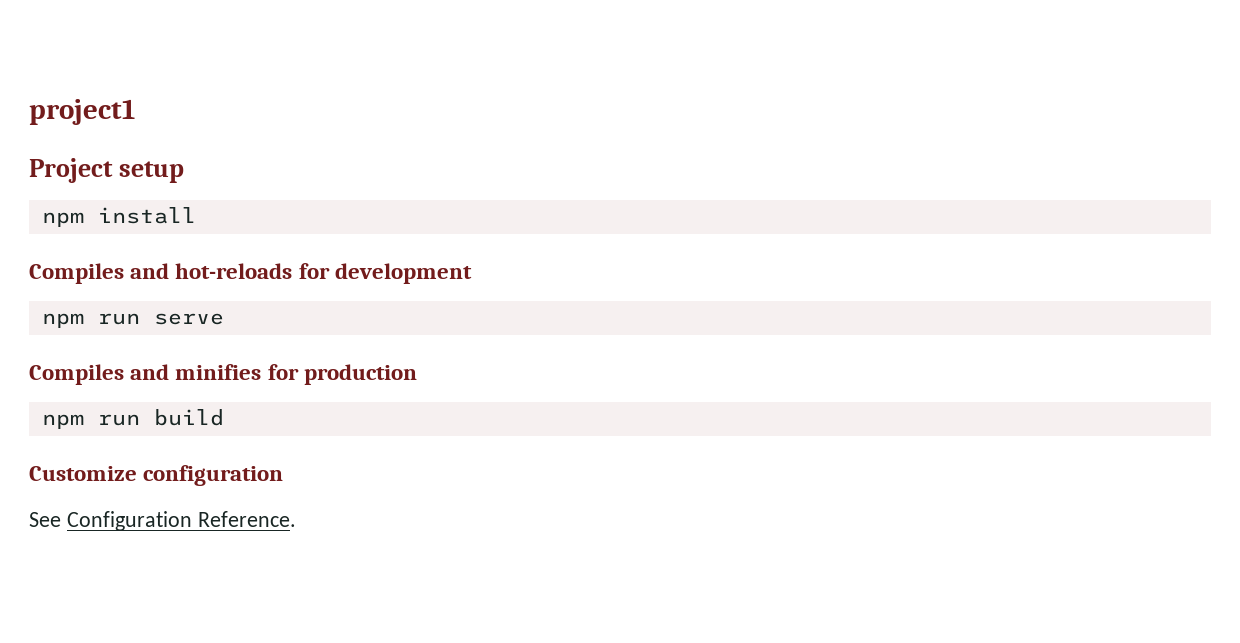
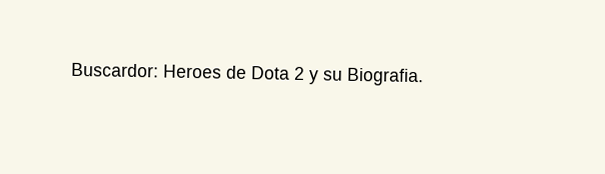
[29,99,135,125] [29,158,185,183] [41,207,196,227] [29,263,472,284] [41,313,224,328] [29,364,417,385] [41,409,224,429] [29,465,284,486] [29,511,296,531] project1 // Project setup // npm install // Compiles and hot-reloads for development // npm run serve // Compiles and minifies for production // npm run build // Customize configuration // See Configuration Reference. -> [71,62,424,87] Buscardor: Heroes de Dota 2 y su Biografia.

